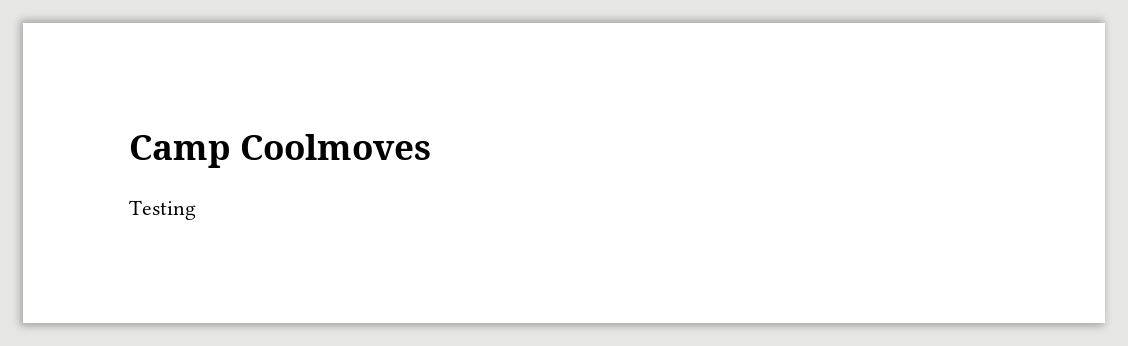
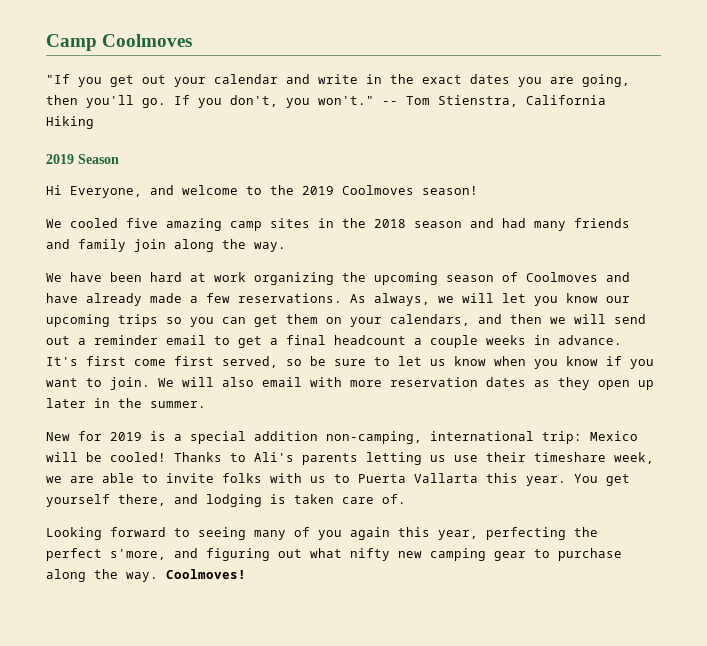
[129,200,196,220] Testing -> [46,74,630,87] [46,95,606,108] [46,116,94,129] [46,154,119,164] [46,185,478,198] [46,218,630,231] [46,239,286,252] [46,272,630,285] [46,293,630,306] [46,314,646,327] [46,335,622,348] [46,356,654,369] [46,377,654,390] [46,398,206,408] [46,431,638,444] [46,452,654,465] [46,473,630,486] [46,494,406,507] [46,527,598,540] [46,548,622,561] [46,569,246,582] "If you get out your calendar and write in the exact dates you are going, then you'll go. If you don't, you won't." -- Tom Stienstra, California Hiking // 2019 Season // Hi Everyone, and welcome to the 2019 Coolmoves season! // We cooled five amazing camp sites in the 2018 season and had many friends and family join along the way. // We have been hard at work organizing the upcoming season of Coolmoves and have already made a few reservations. As always, we will let you know our upcoming trips so you can get them on your calendars, and then we will send out a reminder email to get a final headcount a couple weeks in advance. It's first come first served, so be sure to let us know when you know if you want to join. We will also email with more reservation dates as they open up later in the summer. // New for 2019 is a special addition non-camping, international trip: Mexico will be cooled! Thanks to Ali's parents letting us use their timeshare week, we are able to invite folks with us to Puerta Vallarta this year. You get yourself there, and lodging is taken care of. // Looking forward to seeing many of you again this year, perfecting the perfect s'more, and figuring out what nifty new camping gear to purchase along the way. Coolmoves!

